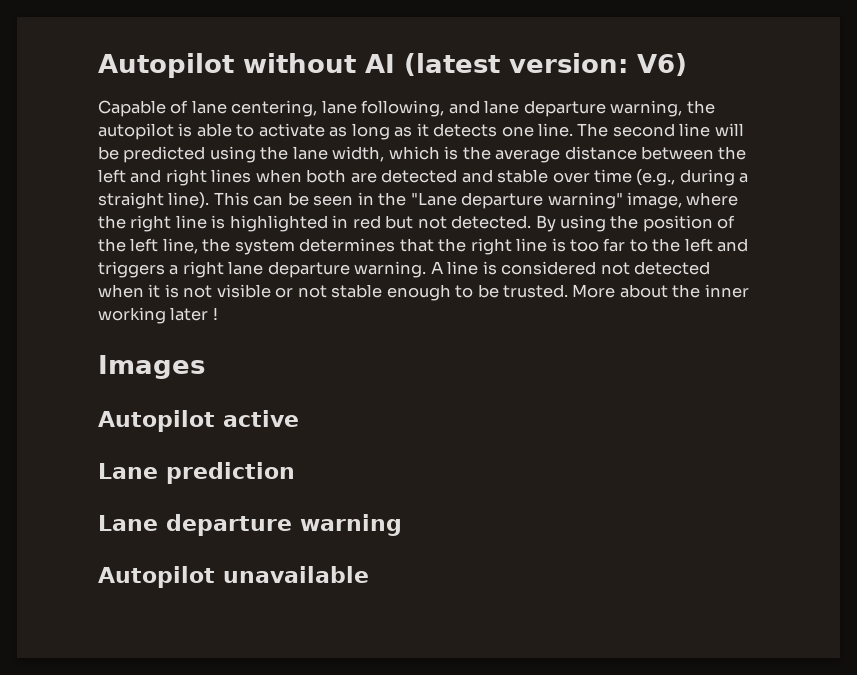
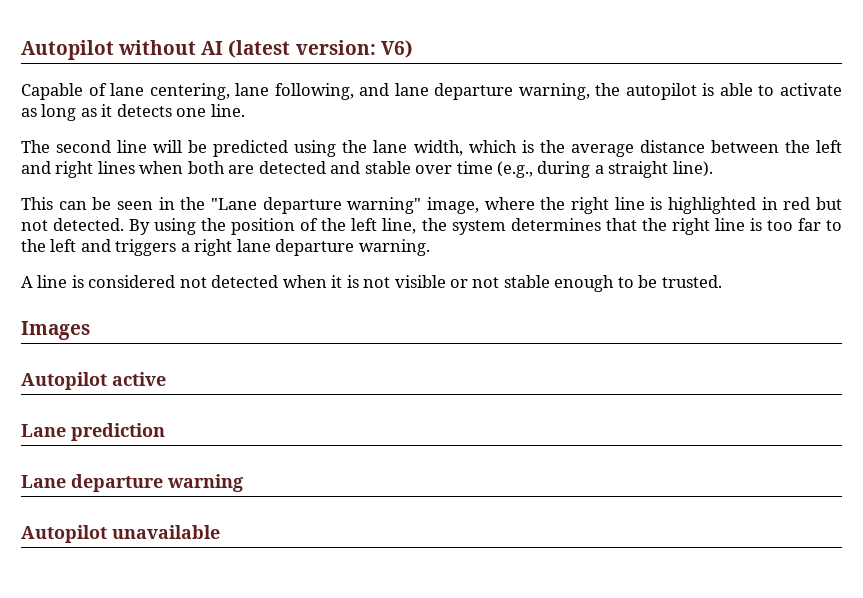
(574, 130) none -> (245, 110) //
(210, 200) none -> (713, 169) //
(427, 269) none -> (430, 247) //
[572,284,749,298] [98,307,218,324] More about the inner working later ! -> (722, 281) none

